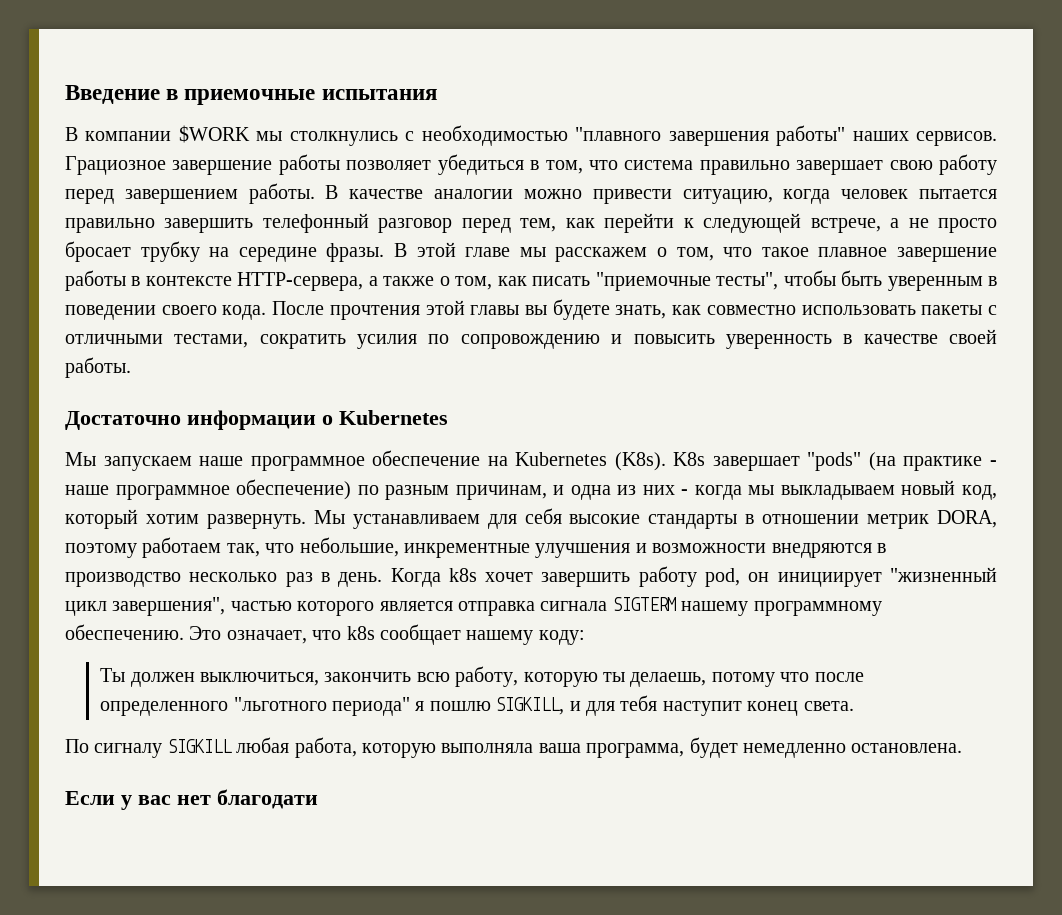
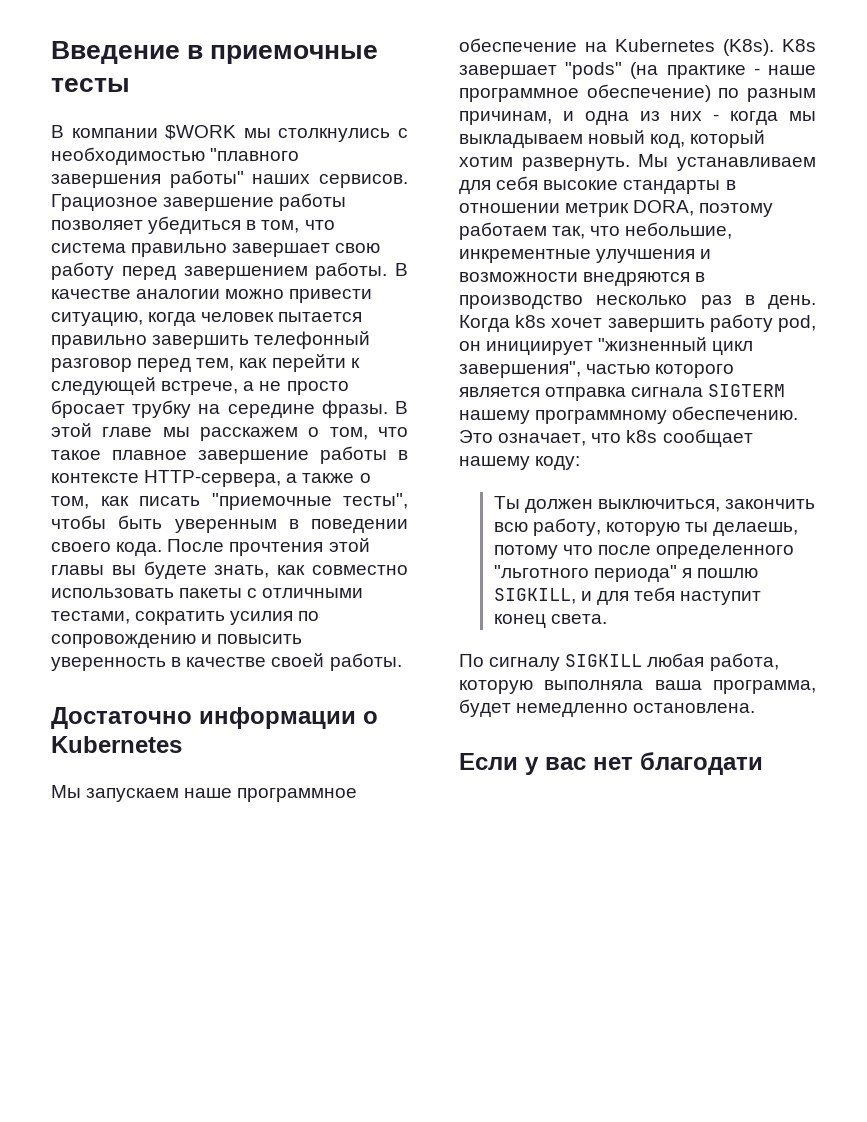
[321,89,437,100] испытания -> [51,78,130,92] тесты

